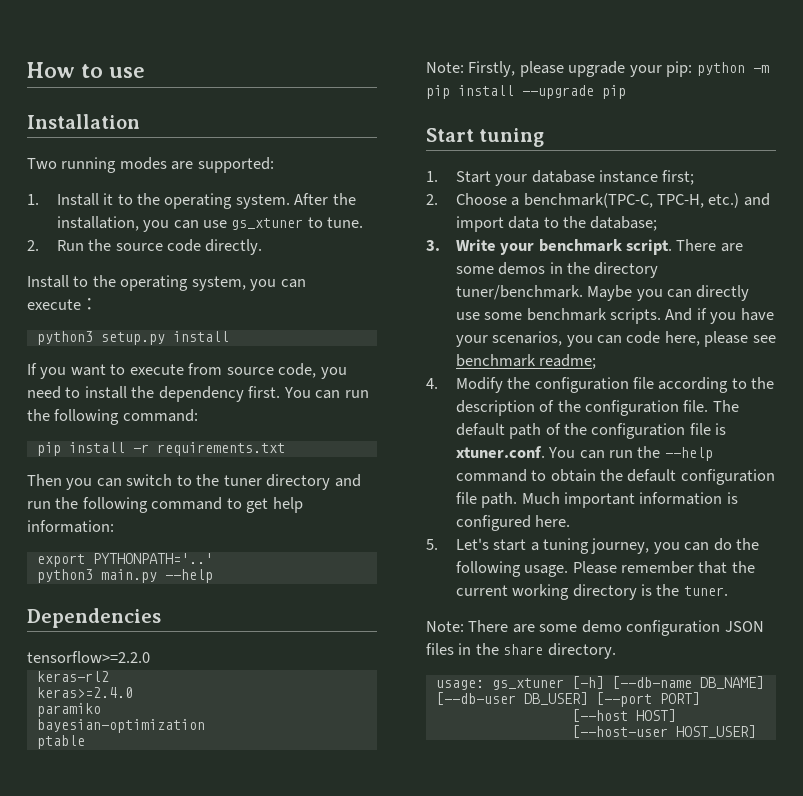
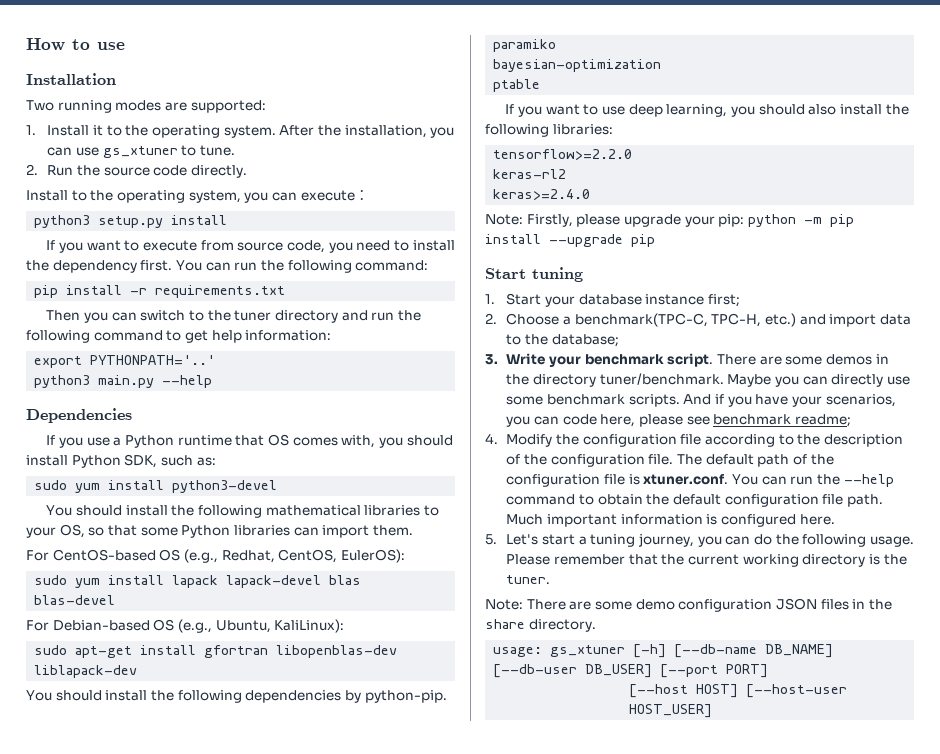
[27,651,150,663] [36,671,109,682] [36,687,133,698] [36,703,101,717] [36,719,205,733] [36,735,85,749] tensorflow>=2.2.0 // keras-rl2 // keras>=2.4.0 // paramiko // bayesian-optimization // ptable -> [46,434,453,448] [26,454,216,468] [34,480,278,493] [46,505,439,518] [26,524,413,538] [26,549,405,563] [34,575,362,588] [34,595,116,605] [26,619,345,633] [34,645,398,658] [34,665,138,678] [26,690,447,703] [493,39,557,52] [493,59,662,72] [493,79,541,92] [505,104,909,117] [485,124,613,137] [493,149,633,160] [493,169,567,179] [493,189,591,200] If you use a Python runtime that OS comes with, you should install Python SDK, such as: // sudo yum install python3-devel // You should install the following mathematical libraries to your OS, so that some Python libraries can import them. // For CentOS-based OS (e.g., Redhat, CentOS, EulerOS): // sudo yum install lapack lapack-devel blas blas-devel // For Debian-based OS (e.g., Ubuntu, KaliLinux): // sudo apt-get install gfortran libopenblas-dev liblapack-dev // You should install the following dependencies by python-pip. // paramiko // bayesian-optimization // ptable // If you want to use deep learning, you should also install the following libraries: // tensorflow>=2.2.0 // keras-rl2 // keras>=2.4.0

